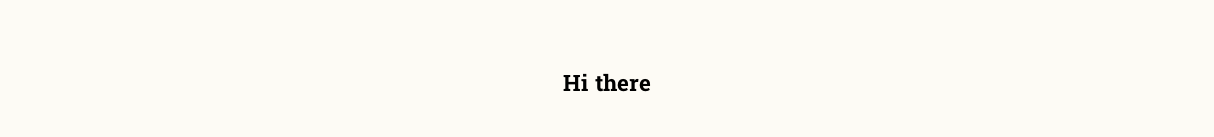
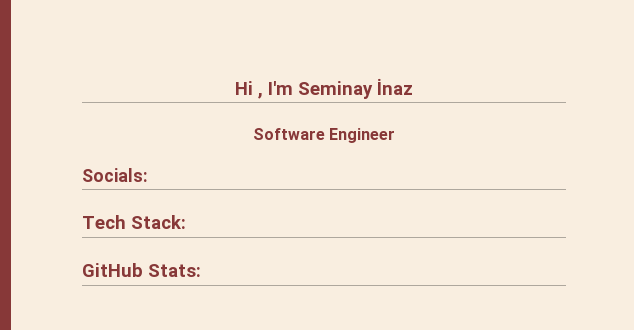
[594,73,651,92] there -> [258,78,413,99] [252,128,396,143] [82,168,148,182] [82,215,186,229] [82,263,201,277] , I'm Seminay İnaz // Software Engineer // Socials: // Tech Stack: // GitHub Stats:

